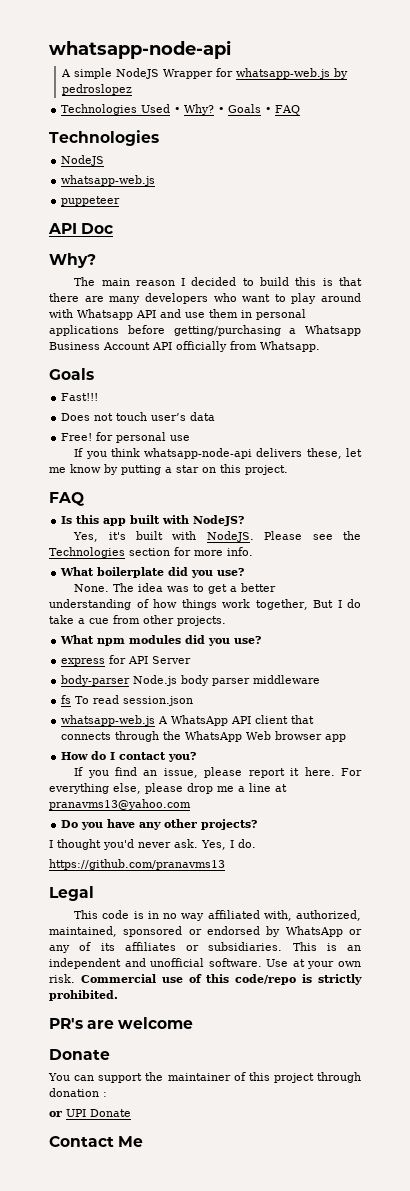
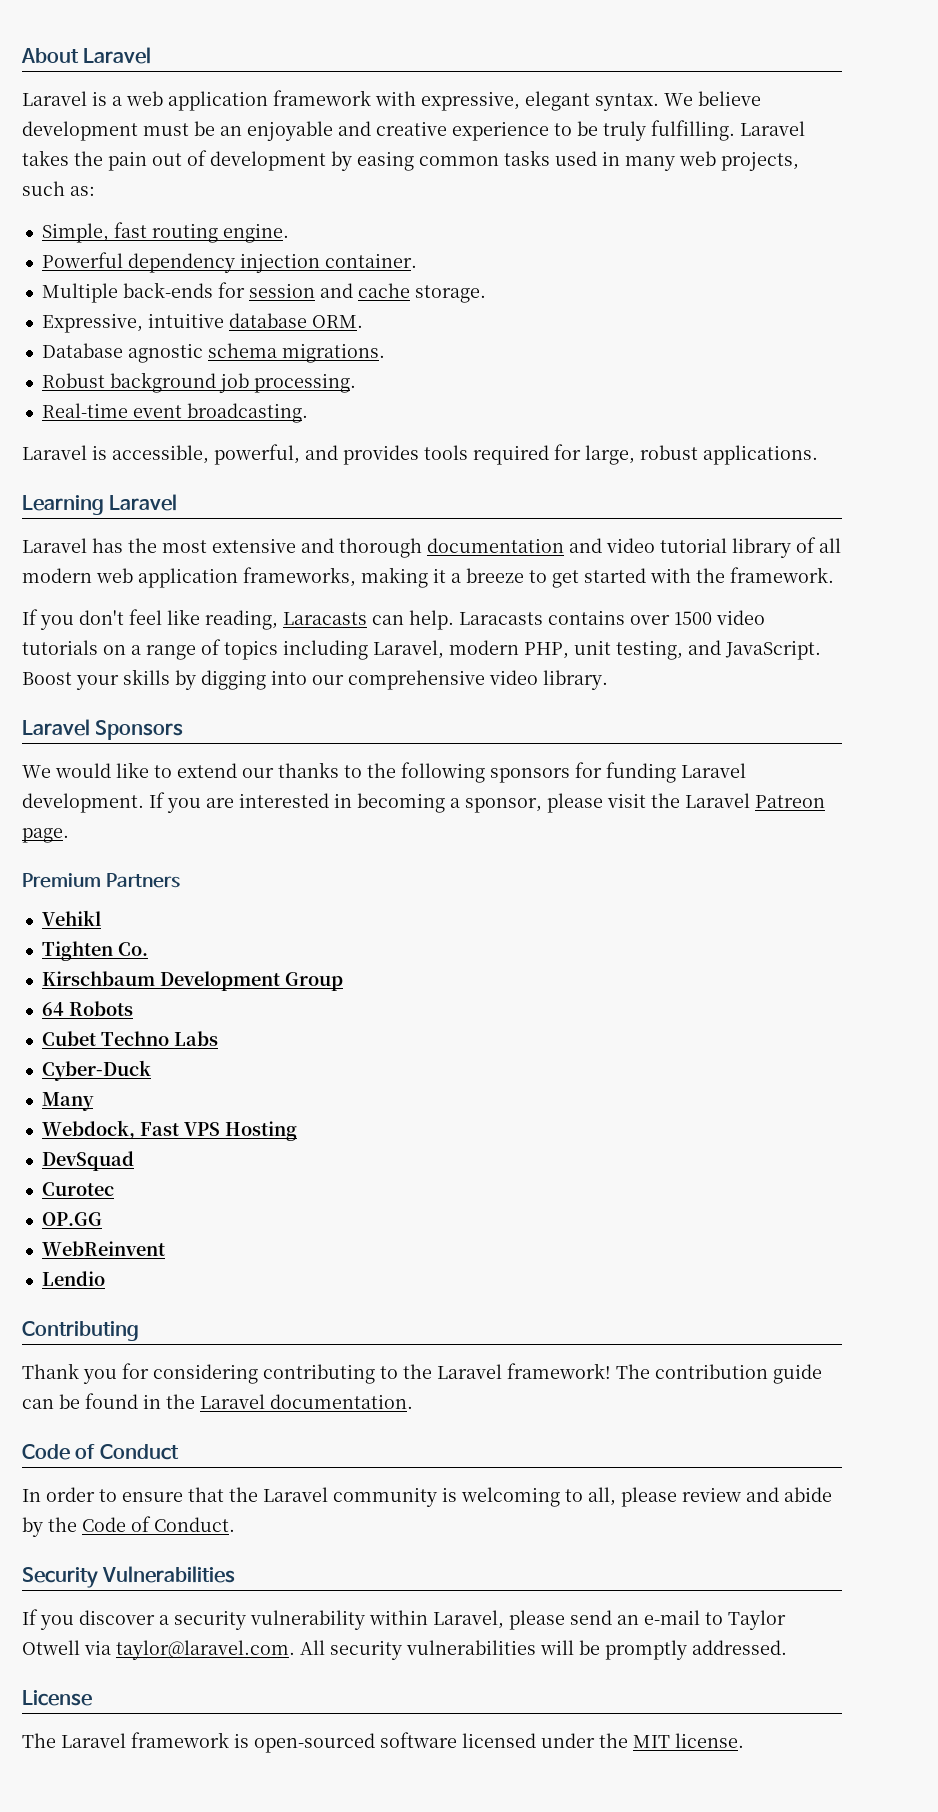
[49,40,231,59] [60,68,348,79] [61,84,132,95] [61,104,301,115] [49,130,159,146] [61,155,105,166] [61,175,156,186] [61,196,121,206] [48,223,114,234] [49,253,96,268] [74,277,362,286] [49,293,361,304] [49,309,306,320] [49,325,361,336] [49,341,320,352] [49,368,94,380] [61,393,99,401] [61,412,216,421] [61,432,191,443] [74,448,362,459] [49,464,288,475] [49,492,85,506] [61,515,245,526] [73,531,361,542] [49,547,253,558] [60,567,245,578] [74,583,277,594] [49,599,361,610] [49,615,226,626] [60,635,262,646] [61,655,192,666] [61,675,321,686] [61,695,194,706] [61,715,315,726] [61,731,347,742] [61,751,197,762] [74,767,363,778] [49,783,287,794] [49,799,191,810] [61,819,258,830] [49,839,256,850] [49,859,225,870] [49,886,94,901] [74,910,361,921] [49,926,362,937] [49,942,361,953] [49,958,361,969] [49,974,362,985] [49,990,118,1001] [49,1017,194,1029] [49,1049,110,1060] [48,1072,361,1083] [49,1088,107,1097] [49,1109,131,1117] [49,1136,144,1147] whatsapp-node-api // A simple NodeJS Wrapper for whatsapp-web.js by pedroslopez // Technologies Used • Why? • Goals • FAQ // Technologies // NodeJS // whatsapp-web.js // puppeteer // API Doc // Why? // The main reason I decided to build this is that there are many developers who want to play around with Whatsapp API and use them in personal applications before getting/purchasing a Whatsapp Business Account API officially from Whatsapp. // Goals // Fast!!! // Does not touch user’s data // Free! for personal use // If you think whatsapp-node-api delivers these, let me know by putting a star on this project. // FAQ // Is this app built with NodeJS? // Yes, it's built with NodeJS. Please see the Technologies section for more info. // What boilerplate did you use? // None. The idea was to get a better understanding of how things work together, But I do take a cue from other projects. // What npm modules did you use? // express for API Server // body-parser Node.js body parser middleware // fs To read session.json // whatsapp-web.js A WhatsApp API client that connects through the WhatsApp Web browser app // How do I contact you? // If you find an issue, please report it here. For everything else, please drop me a line at pranavms13@yahoo.com // Do you have any other projects? // I thought you'd never ask. Yes, I do. // https://github.com/pranavms13 // Legal // This code is in no way affiliated with, authorized, maintained, sponsored or endorsed by WhatsApp or any of its affiliates or subsidiaries. This is an independent and unofficial software. Use at your own risk. Commercial use of this code/repo is strictly prohibited. // PR's are welcome // Donate // You can support the maintainer of this project through donation : // or UPI Donate // Contact Me -> [21,47,152,64] [22,90,761,111] [22,120,805,141] [22,150,799,171] [22,181,95,196] [41,222,289,243] [41,252,417,273] [41,282,486,303] [41,313,363,333] [41,343,385,363] [41,372,356,393] [41,403,308,423] [22,444,818,465] [22,494,178,515] [22,537,841,558] [22,567,834,588] [22,609,765,630] [22,639,821,660] [22,669,608,690] [22,719,184,740] [22,762,746,783] [22,792,825,813] [22,828,69,843] [22,873,181,888] [41,910,101,926] [41,941,148,961] [41,971,343,991] [41,1001,133,1016] [41,1031,218,1046] [41,1060,151,1081] [41,1092,94,1111] [41,1120,297,1141] [41,1151,134,1171] [41,1182,114,1196] [41,1212,102,1226] [41,1241,165,1256] [41,1271,105,1286] [22,1321,139,1341] [22,1363,822,1384] [22,1393,413,1409] [22,1444,179,1460] [22,1487,832,1507] [22,1516,235,1537] [22,1566,236,1588] [22,1609,786,1630] [22,1640,787,1660] [22,1690,92,1706] [22,1732,744,1753] About Laravel // Laravel is a web application framework with expressive, elegant syntax. We believe development must be an enjoyable and creative experience to be truly fulfilling. Laravel takes the pain out of development by easing common tasks used in many web projects, such as: // Simple, fast routing engine. // Powerful dependency injection container. // Multiple back-ends for session and cache storage. // Expressive, intuitive database ORM. // Database agnostic schema migrations. // Robust background job processing. // Real-time event broadcasting. // Laravel is accessible, powerful, and provides tools required for large, robust applications. // Learning Laravel // Laravel has the most extensive and thorough documentation and video tutorial library of all modern web application frameworks, making it a breeze to get started with the framework. // If you don't feel like reading, Laracasts can help. Laracasts contains over 1500 video tutorials on a range of topics including Laravel, modern PHP, unit testing, and JavaScript. Boost your skills by digging into our comprehensive video library. // Laravel Sponsors // We would like to extend our thanks to the following sponsors for funding Laravel development. If you are interested in becoming a sponsor, please visit the Laravel Patreon page. // Premium Partners // Vehikl // Tighten Co. // Kirschbaum Development Group // 64 Robots // Cubet Techno Labs // Cyber-Duck // Many // Webdock, Fast VPS Hosting // DevSquad // Curotec // OP.GG // WebReinvent // Lendio // Contributing // Thank you for considering contributing to the Laravel framework! The contribution guide can be found in the Laravel documentation. // Code of Conduct // In order to ensure that the Laravel community is welcoming to all, please review and abide by the Code of Conduct. // Security Vulnerabilities // If you discover a security vulnerability within Laravel, please send an e-mail to Taylor Otwell via taylor@laravel.com. All security vulnerabilities will be promptly addressed. // License // The Laravel framework is open-sourced software licensed under the MIT license.

